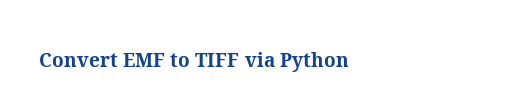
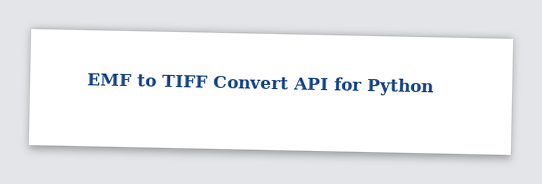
[39,53,118,67] Convert -> (87, 80) none
[244,52,275,67] via -> [213,75,363,91] Convert API for

